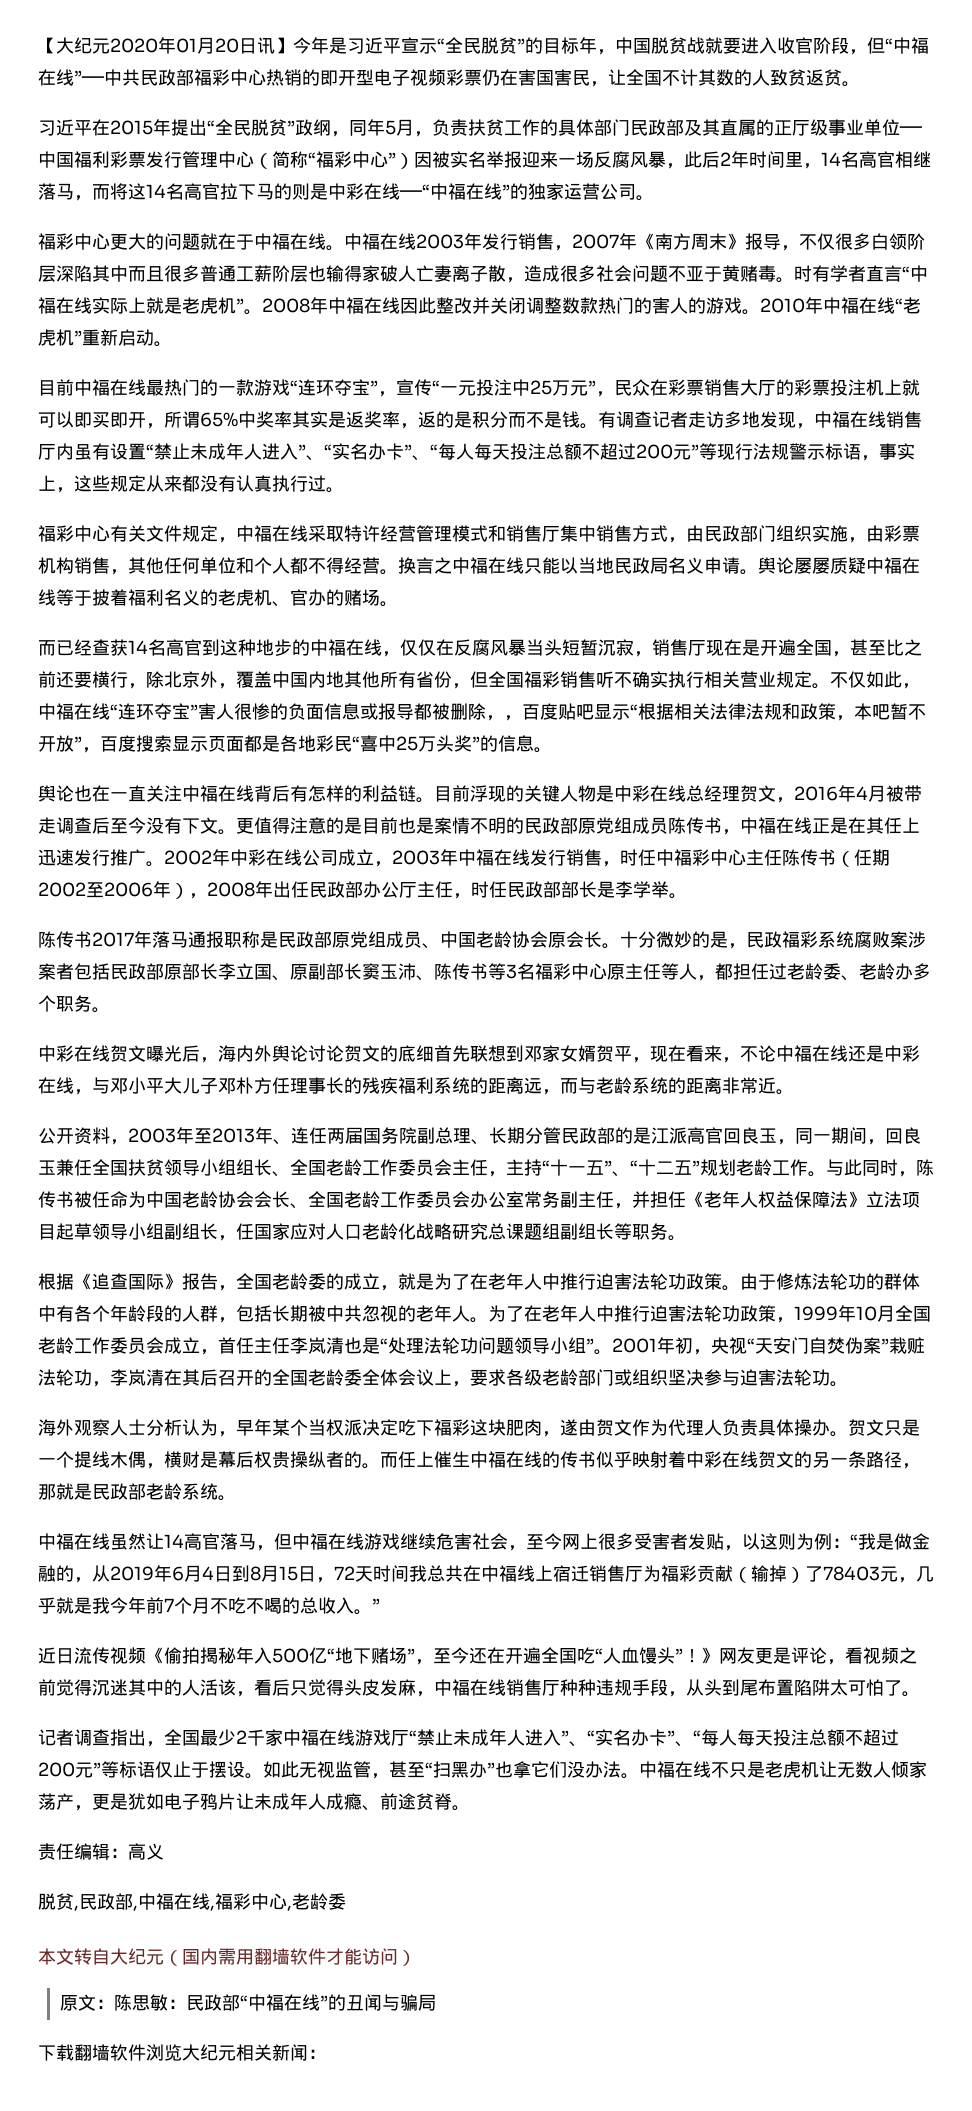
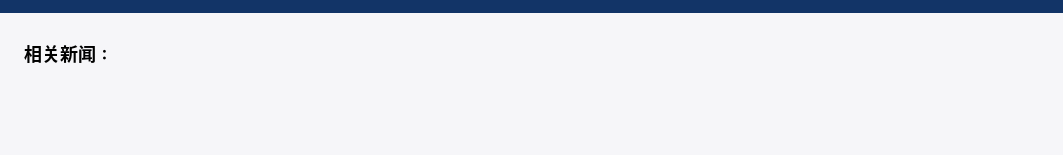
[38,37,929,55] [38,69,860,87] [38,119,922,137] [38,151,931,169] [38,183,654,201] [38,233,925,251] [38,265,928,283] [38,297,921,315] [38,329,172,347] [38,379,920,397] [38,411,922,429] [38,443,915,461] [38,475,344,493] [38,525,920,543] [38,557,920,575] [38,589,398,607] [38,639,922,657] [38,671,920,689] [38,703,926,721] [38,735,552,753] [38,785,922,803] [38,817,920,835] [38,849,890,867] [38,881,687,899] [38,931,926,949] [38,963,931,981] [38,995,110,1013] [38,1045,920,1063] [38,1077,794,1095] [38,1127,921,1145] [38,1159,934,1177] [38,1191,920,1209] [38,1223,686,1241] [38,1273,920,1291] [38,1305,931,1323] [38,1337,925,1355] [38,1369,848,1387] [38,1419,920,1437] [38,1451,920,1469] [38,1483,236,1501] [38,1533,930,1551] [38,1565,934,1583] [38,1597,380,1615] [38,1647,917,1665] [38,1679,920,1697] [38,1729,899,1747] [38,1761,927,1779] [38,1793,470,1811] [38,1843,164,1860] [38,1893,346,1911] [38,1948,416,1966] [59,1994,436,2011] [38,2044,236,2061] 【大纪元2020年01月20日讯】今年是习近平宣示“全民脱贫”的目标年，中国脱贫战就要进入收官阶段，但“中福在线”──中共民政部福彩中心热销的即开型电子视频彩票仍在害国害民，让全国不计其数的人致贫返贫。 // 习近平在2015年提出“全民脱贫”政纲，同年5月，负责扶贫工作的具体部门民政部及其直属的正厅级事业单位──中国福利彩票发行管理中心（简称“福彩中心”）因被实名举报迎来一场反腐风暴，此后2年时间里，14名高官相继落马，而将这14名高官拉下马的则是中彩在线──“中福在线”的独家运营公司。 // 福彩中心更大的问题就在于中福在线。中福在线2003年发行销售，2007年《南方周末》报导，不仅很多白领阶层深陷其中而且很多普通工薪阶层也输得家破人亡妻离子散，造成很多社会问题不亚于黄赌毒。时有学者直言“中福在线实际上就是老虎机”。2008年中福在线因此整改并关闭调整数款热门的害人的游戏。2010年中福在线“老虎机”重新启动。 // 目前中福在线最热门的一款游戏“连环夺宝”，宣传“一元投注中25万元”，民众在彩票销售大厅的彩票投注机上就可以即买即开，所谓65%中奖率其实是返奖率，返的是积分而不是钱。有调查记者走访多地发现，中福在线销售厅内虽有设置“禁止未成年人进入”、“实名办卡”、“每人每天投注总额不超过200元”等现行法规警示标语，事实上，这些规定从来都没有认真执行过。 // 福彩中心有关文件规定，中福在线采取特许经营管理模式和销售厅集中销售方式，由民政部门组织实施，由彩票机构销售，其他任何单位和个人都不得经营。换言之中福在线只能以当地民政局名义申请。舆论屡屡质疑中福在线等于披着福利名义的老虎机、官办的赌场。 // 而已经查获14名高官到这种地步的中福在线，仅仅在反腐风暴当头短暂沉寂，销售厅现在是开遍全国，甚至比之前还要横行，除北京外，覆盖中国内地其他所有省份，但全国福彩销售听不确实执行相关营业规定。不仅如此，中福在线“连环夺宝”害人很惨的负面信息或报导都被删除，，百度贴吧显示“根据相关法律法规和政策，本吧暂不开放”，百度搜索显示页面都是各地彩民“喜中25万头奖”的信息。 // 舆论也在一直关注中福在线背后有怎样的利益链。目前浮现的关键人物是中彩在线总经理贺文，2016年4月被带走调查后至今没有下文。更值得注意的是目前也是案情不明的民政部原党组成员陈传书，中福在线正是在其任上迅速发行推广。2002年中彩在线公司成立，2003年中福在线发行销售，时任中福彩中心主任陈传书（任期2002至2006年），2008年出任民政部办公厅主任，时任民政部部长是李学举。 // 陈传书2017年落马通报职称是民政部原党组成员、中国老龄协会原会长。十分微妙的是，民政福彩系统腐败案涉案者包括民政部原部长李立国、原副部长窦玉沛、陈传书等3名福彩中心原主任等人，都担任过老龄委、老龄办多个职务。 // 中彩在线贺文曝光后，海内外舆论讨论贺文的底细首先联想到邓家女婿贺平，现在看来，不论中福在线还是中彩在线，与邓小平大儿子邓朴方任理事长的残疾福利系统的距离远，而与老龄系统的距离非常近。 // 公开资料，2003年至2013年、连任两届国务院副总理、长期分管民政部的是江派高官回良玉，同一期间，回良玉兼任全国扶贫领导小组组长、全国老龄工作委员会主任，主持“十一五”、“十二五”规划老龄工作。与此同时，陈传书被任命为中国老龄协会会长、全国老龄工作委员会办公室常务副主任，并担任《老年人权益保障法》立法项目起草领导小组副组长，任国家应对人口老龄化战略研究总课题组副组长等职务。 // 根据《追查国际》报告，全国老龄委的成立，就是为了在老年人中推行迫害法轮功政策。由于修炼法轮功的群体中有各个年龄段的人群，包括长期被中共忽视的老年人。为了在老年人中推行迫害法轮功政策，1999年10月全国老龄工作委员会成立，首任主任李岚清也是“处理法轮功问题领导小组”。2001年初，央视“天安门自焚伪案”栽赃法轮功，李岚清在其后召开的全国老龄委全体会议上，要求各级老龄部门或组织坚决参与迫害法轮功。 // 海外观察人士分析认为，早年某个当权派决定吃下福彩这块肥肉，遂由贺文作为代理人负责具体操办。贺文只是一个提线木偶，横财是幕后权贵操纵者的。而任上催生中福在线的传书似乎映射着中彩在线贺文的另一条路径，那就是民政部老龄系统。 // 中福在线虽然让14高官落马，但中福在线游戏继续危害社会，至今网上很多受害者发贴，以这则为例：“我是做金融的，从2019年6月4日到8月15日，72天时间我总共在中福线上宿迁销售厅为福彩贡献（输掉）了78403元，几乎就是我今年前7个月不吃不喝的总收入。” // 近日流传视频《偷拍揭秘年入500亿“地下赌场”，至今还在开遍全国吃“人血馒头”！》网友更是评论，看视频之前觉得沉迷其中的人活该，看后只觉得头皮发麻，中福在线销售厅种种违规手段，从头到尾布置陷阱太可怕了。 // 记者调查指出，全国最少2千家中福在线游戏厅“禁止未成年人进入”、“实名办卡”、“每人每天投注总额不超过200元”等标语仅止于摆设。如此无视监管，甚至“扫黑办”也拿它们没办法。中福在线不只是老虎机让无数人倾家荡产，更是犹如电子鸦片让未成年人成瘾、前途贫脊。 // 责任编辑：高义 // 脱贫,民政部,中福在线,福彩中心,老龄委 // 本文转自大纪元（国内需用翻墙软件才能访问） // 原文：陈思敏：民政部“中福在线”的丑闻与骗局 // 下载翻墙软件浏览大纪元 -> (24, 54) none

